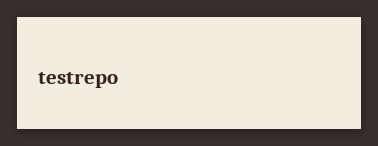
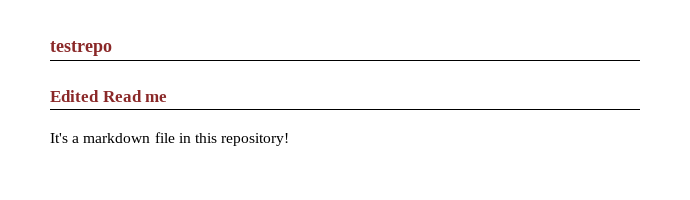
(118, 80) none -> [50,90,168,102] [50,132,290,146] // Edited Read me // It's a markdown file in this repository!

